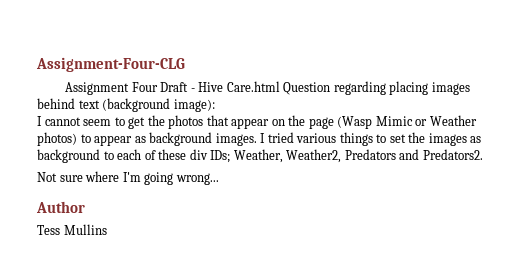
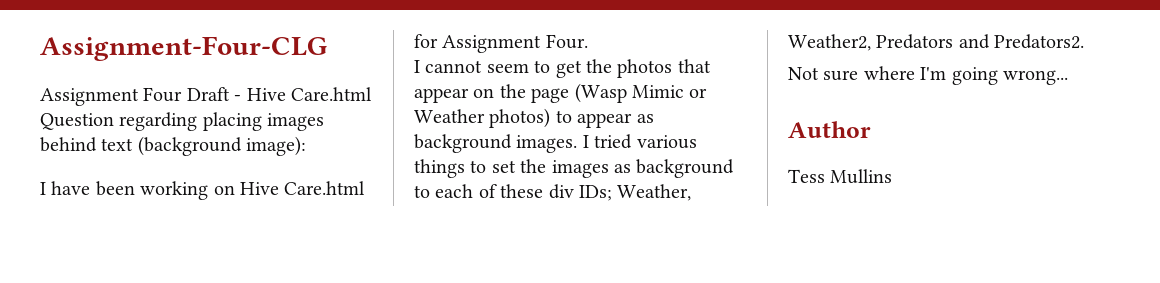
(215, 105) none -> [40,181,366,200] [414,34,588,53] // I have been working on Hive Care.html for Assignment Four.

